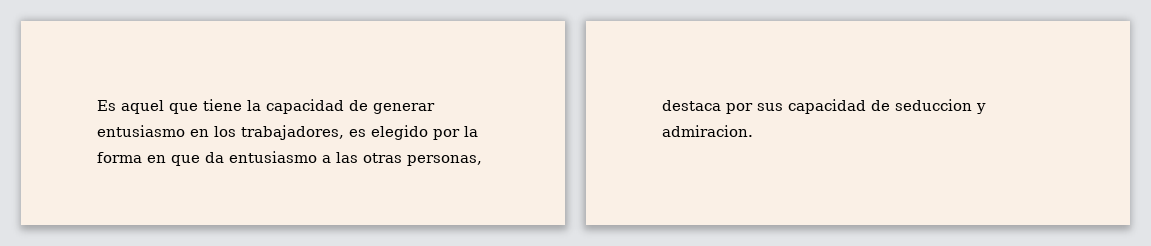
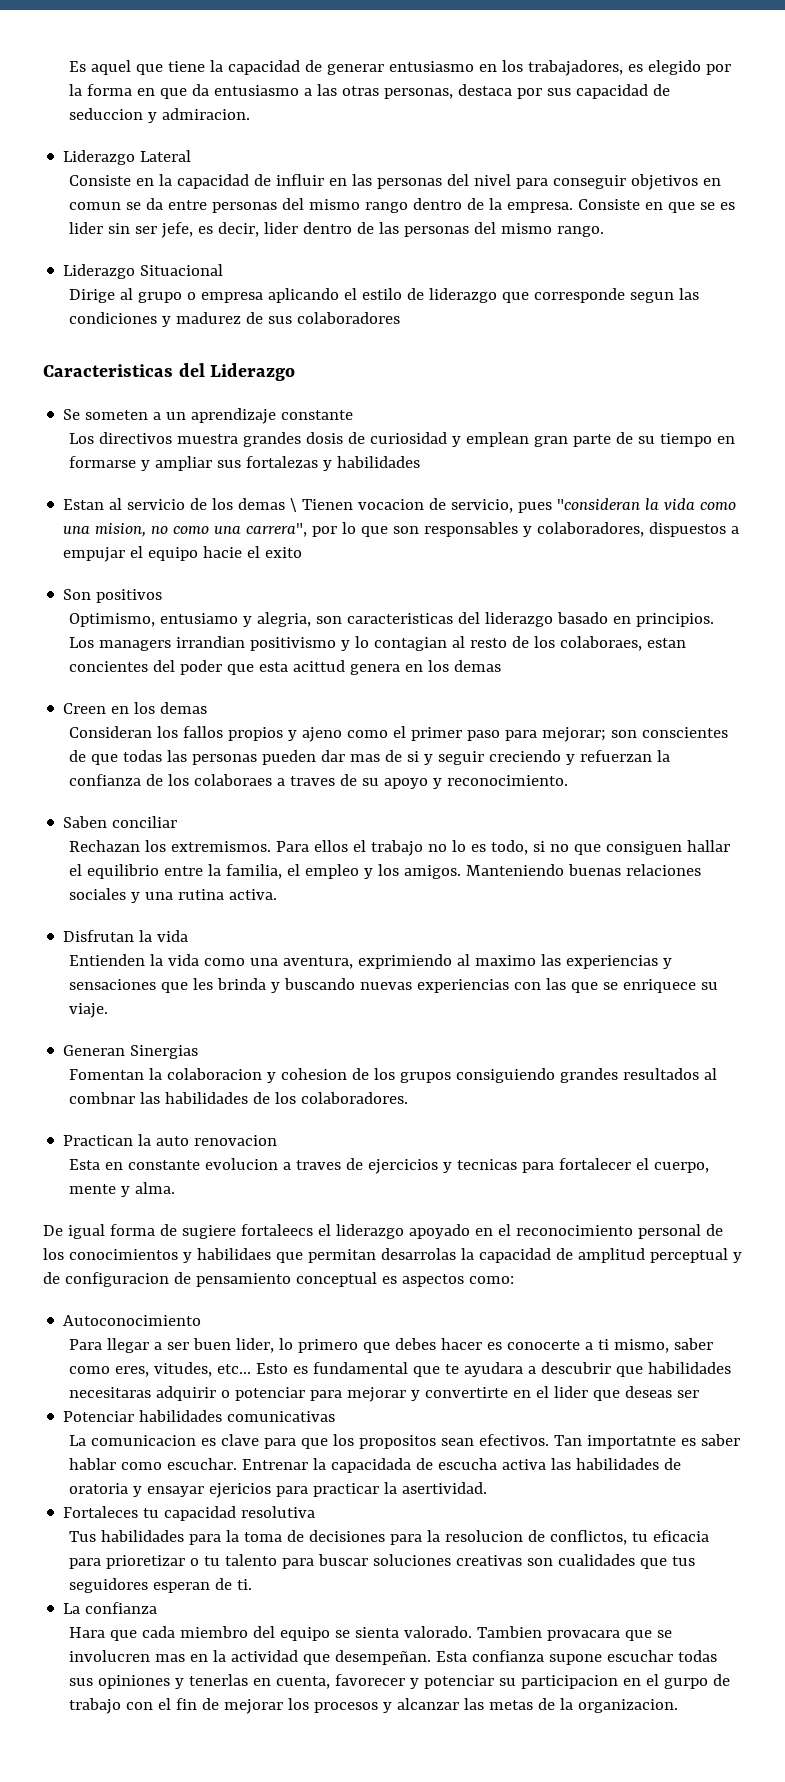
(754, 131) none -> [63,150,192,165] [68,174,721,190] [68,198,735,213] [68,222,604,238] [63,264,224,279] [68,288,699,303] [68,312,400,327] [43,363,296,381] [63,408,354,424] [68,432,735,447] [68,456,420,471] [63,498,737,513] [63,522,740,537] [63,546,303,562] [63,589,163,603] [68,612,714,627] [68,636,686,651] [68,660,501,675] [63,702,208,714] [68,726,728,742] [68,750,670,765] [68,774,568,789] [63,816,178,828] [68,840,730,856] [68,864,701,879] [68,888,277,903] [63,930,189,942] [68,954,672,969] [68,978,718,993] [68,1003,108,1018] [63,1045,199,1059] [68,1068,717,1083] [68,1092,408,1104] [63,1134,278,1146] [68,1158,709,1174] [68,1182,175,1197] [43,1224,723,1239] [43,1248,742,1263] [43,1272,514,1287] [63,1315,202,1326] [68,1338,713,1353] [68,1362,731,1377] [68,1386,699,1402] [63,1410,336,1422] [68,1434,740,1449] [68,1458,681,1473] [68,1482,487,1498] [63,1506,316,1521] [68,1530,709,1545] [68,1554,695,1569] [68,1578,252,1593] [63,1602,158,1614] [68,1626,672,1641] [68,1650,717,1665] [68,1674,730,1689] [68,1698,678,1714] // Liderazgo Lateral // Consiste en la capacidad de influir en las personas del nivel para conseguir objetivos en comun se da entre personas del mismo rango dentro de la empresa. Consiste en que se es lider sin ser jefe, es decir, lider dentro de las personas del mismo rango. // Liderazgo Situacional // Dirige al grupo o empresa aplicando el estilo de liderazgo que corresponde segun las condiciones y madurez de sus colaboradores // Caracteristicas del Liderazgo // Se someten a un aprendizaje constante // Los directivos muestra grandes dosis de curiosidad y emplean gran parte de su tiempo en formarse y ampliar sus fortalezas y habilidades // Estan al servicio de los demas \ Tienen vocacion de servicio, pues "consideran la vida como una mision, no como una carrera", por lo que son responsables y colaboradores, dispuestos a empujar el equipo hacie el exito // Son positivos // Optimismo, entusiamo y alegria, son caracteristicas del liderazgo basado en principios. Los managers irrandian positivismo y lo contagian al resto de los colaboraes, estan concientes del poder que esta acittud genera en los demas // Creen en los demas // Consideran los fallos propios y ajeno como el primer paso para mejorar; son conscientes de que todas las personas pueden dar mas de si y seguir creciendo y refuerzan la confianza de los colaboraes a traves de su apoyo y reconocimiento. // Saben conciliar // Rechazan los extremismos. Para ellos el trabajo no lo es todo, si no que consiguen hallar el equilibrio entre la familia, el empleo y los amigos. Manteniendo buenas relaciones sociales y una rutina activa. // Disfrutan la vida // Entienden la vida como una aventura, exprimiendo al maximo las experiencias y sensaciones que les brinda y buscando nuevas experiencias con las que se enriquece su viaje. // Generan Sinergias // Fomentan la colaboracion y cohesion de los grupos consiguiendo grandes resultados al combnar las habilidades de los colaboradores. // Practican la auto renovacion // Esta en constante evolucion a traves de ejercicios y tecnicas para fortalecer el cuerpo, mente y alma. // De igual forma de sugiere fortaleecs el liderazgo apoyado en el reconocimiento personal de los conocimientos y habilidaes que permitan desarrolas la capacidad de amplitud perceptual y de configuracion de pensamiento conceptual es aspectos como: // Autoconocimiento // Para llegar a ser buen lider, lo primero que debes hacer es conocerte a ti mismo, saber como eres, vitudes, etc... Esto es fundamental que te ayudara a descubrir que habilidades necesitaras adquirir o potenciar para mejorar y convertirte en el lider que deseas ser // Potenciar habilidades comunicativas // La comunicacion es clave para que los propositos sean efectivos. Tan importatnte es saber hablar como escuchar. Entrenar la capacidada de escucha activa las habilidades de oratoria y ensayar ejericios para practicar la asertividad. // Fortaleces tu capacidad resolutiva // Tus habilidades para la toma de decisiones para la resolucion de conflictos, tu eficacia para prioretizar o tu talento para buscar soluciones creativas son cualidades que tus seguidores esperan de ti. // La confianza // Hara que cada miembro del equipo se sienta valorado. Tambien provacara que se involucren mas en la actividad que desempeñan. Esta confianza supone escuchar todas sus opiniones y tenerlas en cuenta, favorecer y potenciar su participacion en el gurpo de trabajo con el fin de mejorar los procesos y alcanzar las metas de la organizacion.

